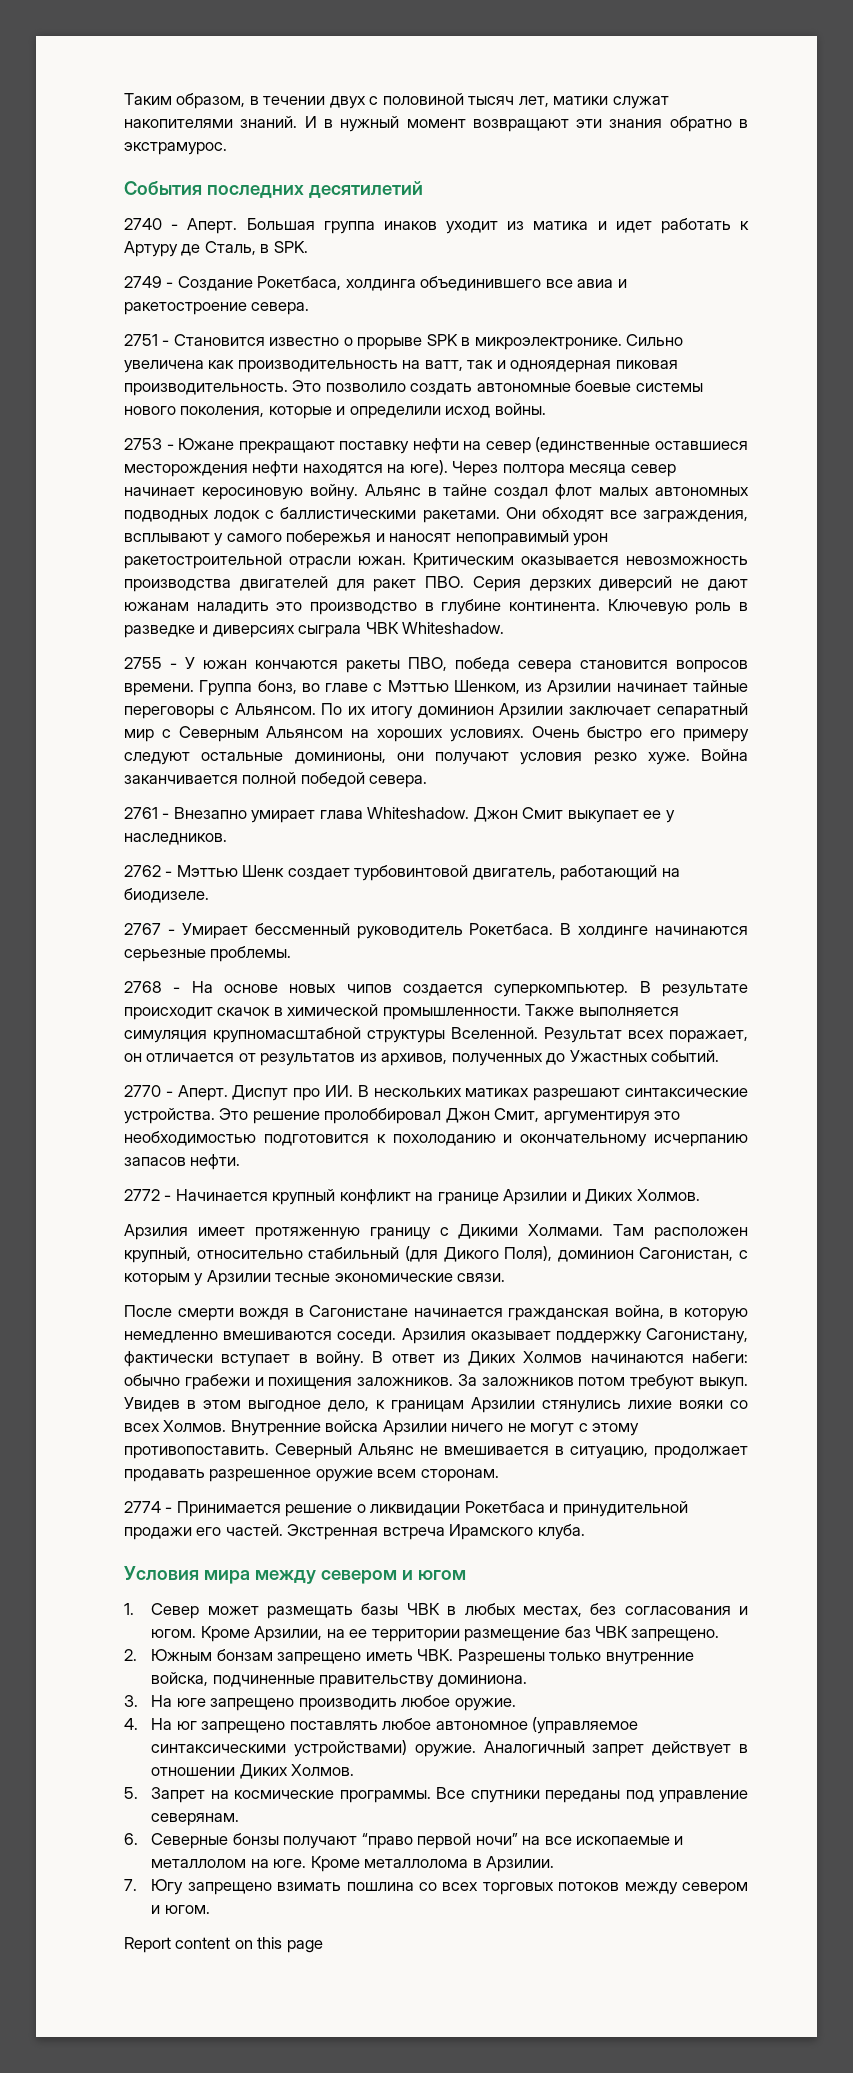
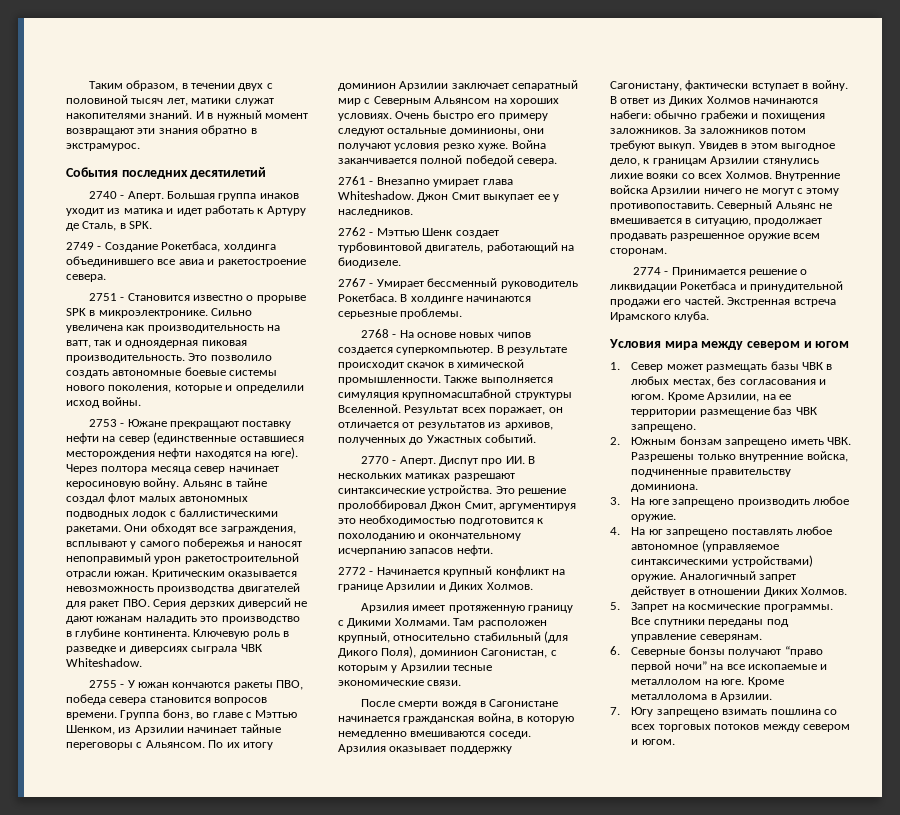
[124,1937,323,1953] // Report content on this page -> (675, 742) none

